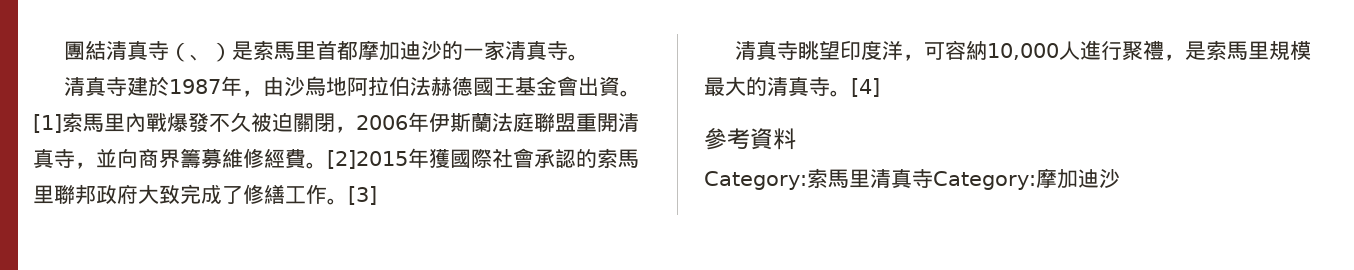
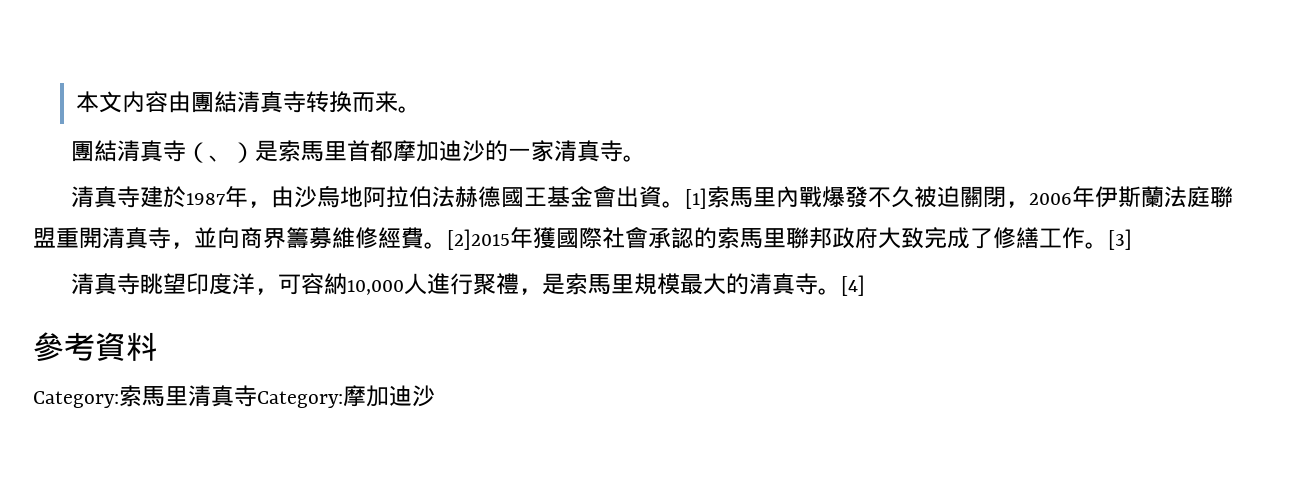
(64, 50) none -> [76,91,422,113] 本文内容由團結清真寺转换而来。 //

